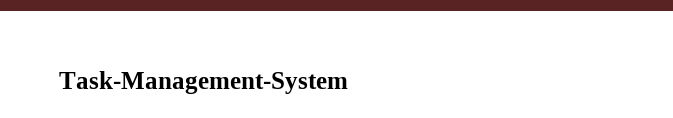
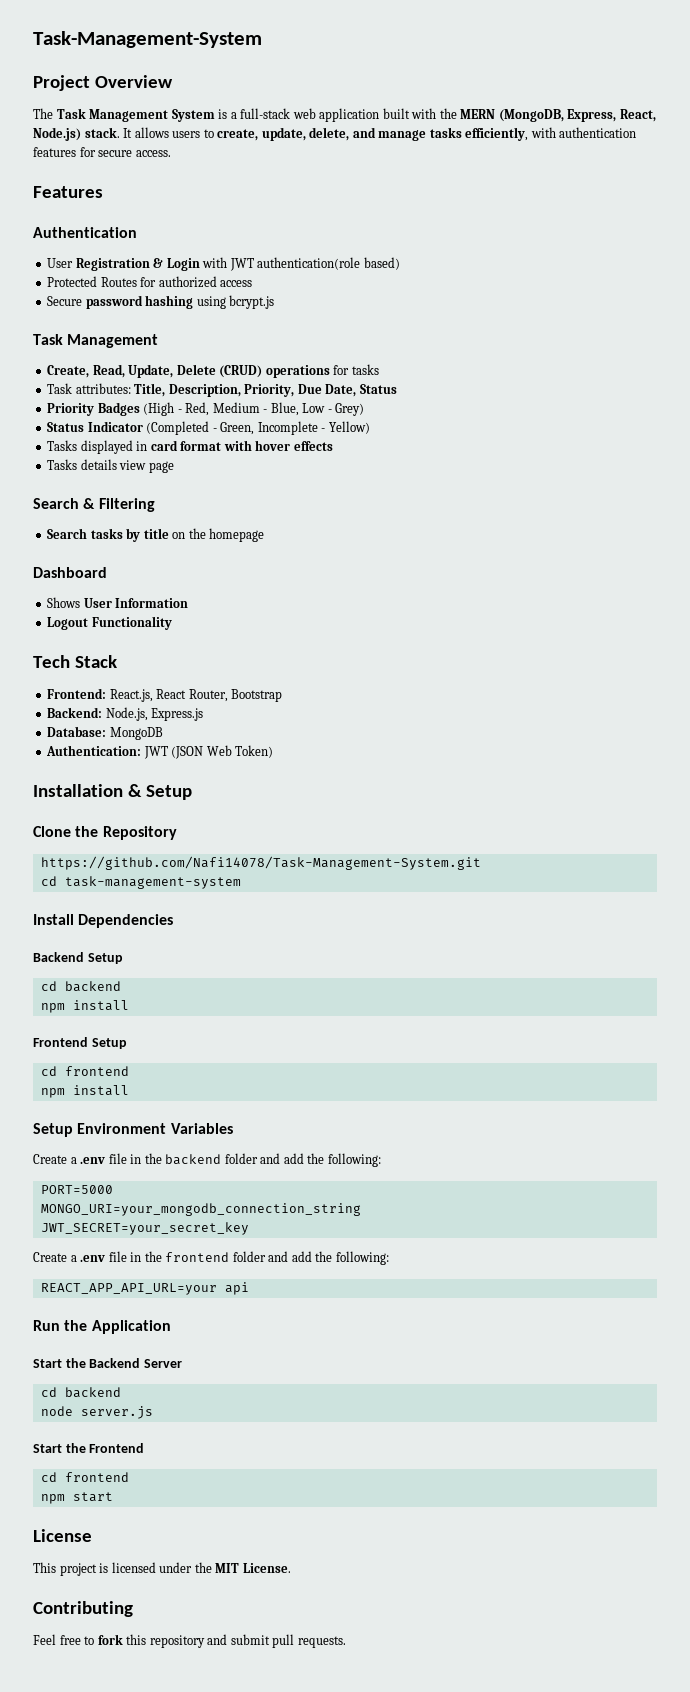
(348, 82) none -> [33,75,173,91] [33,108,656,122] [33,127,637,141] [33,147,171,157] [33,186,103,198] [33,227,137,238] [47,257,400,271] [47,276,253,288] [47,295,275,309] [33,334,159,348] [47,364,379,378] [47,383,397,397] [47,402,365,416] [47,421,370,435] [47,440,333,454] [47,459,174,473] [33,498,155,512] [47,528,265,542] [33,567,107,578] [47,597,189,608] [47,616,172,630] [33,655,117,668] [47,688,283,702] [47,707,204,721] [47,726,163,740] [46,745,274,759] [33,784,192,800] [33,826,177,840] [40,856,481,870] [40,876,241,889] [33,914,174,928] [33,952,123,964] [40,981,121,992] [40,1000,129,1013] [33,1037,127,1049] [40,1066,129,1076] [40,1085,129,1098] [33,1123,233,1137] [33,1153,381,1167] [40,1185,113,1194] [40,1203,361,1216] [40,1222,249,1235] [33,1251,389,1265] [40,1282,249,1295] [33,1320,171,1334] [33,1358,182,1368] [40,1387,121,1398] [40,1406,153,1419] [33,1443,145,1453] [40,1472,129,1482] [40,1492,113,1504] [33,1529,92,1542] [33,1562,291,1576] [33,1601,133,1617] [33,1634,346,1648] // Project Overview // The Task Management System is a full-stack web application built with the MERN (MongoDB, Express, React, Node.js) stack. It allows users to create, update, delete, and manage tasks efficiently, with authentication features for secure access. // Features // Authentication // User Registration & Login with JWT authentication(role based) // Protected Routes for authorized access // Secure password hashing using bcrypt.js // Task Management // Create, Read, Update, Delete (CRUD) operations for tasks // Task attributes: Title, Description, Priority, Due Date, Status // Priority Badges (High - Red, Medium - Blue, Low - Grey) // Status Indicator (Completed - Green, Incomplete - Yellow) // Tasks displayed in card format with hover effects // Tasks details view page // Search & Filtering // Search tasks by title on the homepage // Dashboard // Shows User Information // Logout Functionality // Tech Stack // Frontend: React.js, React Router, Bootstrap // Backend: Node.js, Express.js // Database: MongoDB // Authentication: JWT (JSON Web Token) // Installation & Setup // Clone the Repository // https://github.com/Nafi14078/Task-Management-System.git // cd task-management-system // Install Dependencies // Backend Setup // cd backend // npm install // Frontend Setup // cd frontend // npm install // Setup Environment Variables // Create a .env file in the backend folder and add the following: // PORT=5000 // MONGO_URI=your_mongodb_connection_string // JWT_SECRET=your_secret_key // Create a .env file in the frontend folder and add the following: // REACT_APP_API_URL=your api // Run the Application // Start the Backend Server // cd backend // node server.js // Start the Frontend // cd frontend // npm start // License // This project is licensed under the MIT License. // Contributing // Feel free to fork this repository and submit pull requests.

